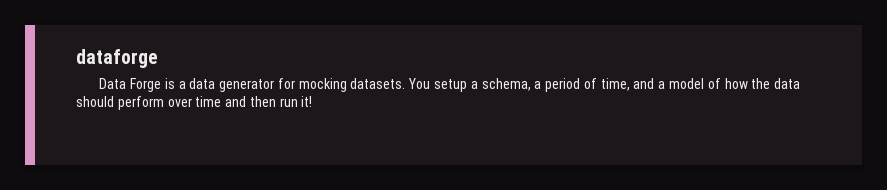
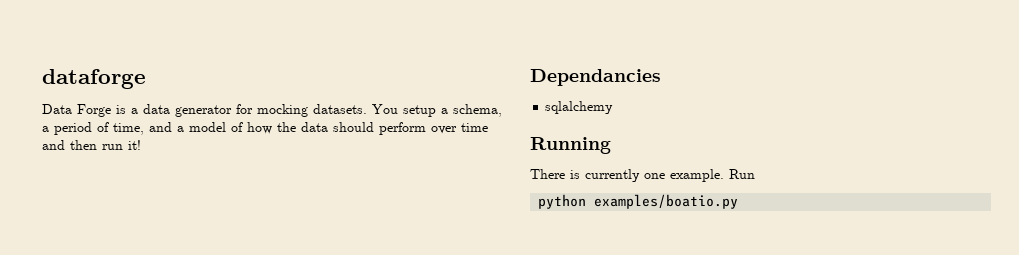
(313, 101) none -> [530,69,661,86] [545,101,614,114] [530,137,611,154] [530,169,755,182] [538,194,739,209] // Dependancies // sqlalchemy // Running // There is currently one example. Run // python examples/boatio.py

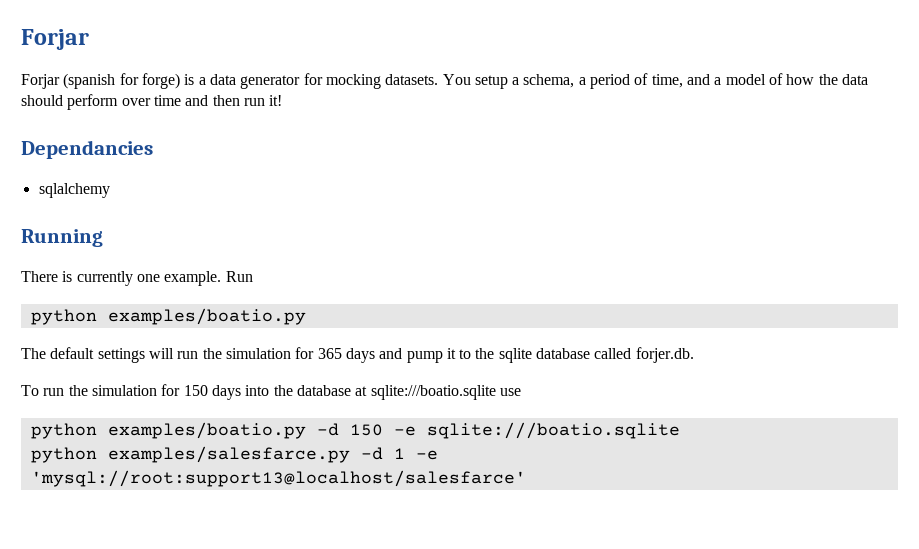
[42,69,146,89] [42,104,111,117] dataforge // Data Forge -> [21,29,89,50] [21,73,180,89] Forjar // Forjar (spanish for forge)
(739, 201) none -> [21,347,694,363] [21,384,521,400] [30,422,680,439] [30,446,438,463] [30,470,526,487] // The default settings will run the simulation for 365 days and pump it to the sqlite database called forjer.db. // To run the simulation for 150 days into the database at sqlite:///boatio.sqlite use // python examples/boatio.py -d 150 -e sqlite:///boatio.sqlite // python examples/salesfarce.py -d 1 -e 'mysql://root:support13@localhost/salesfarce'

